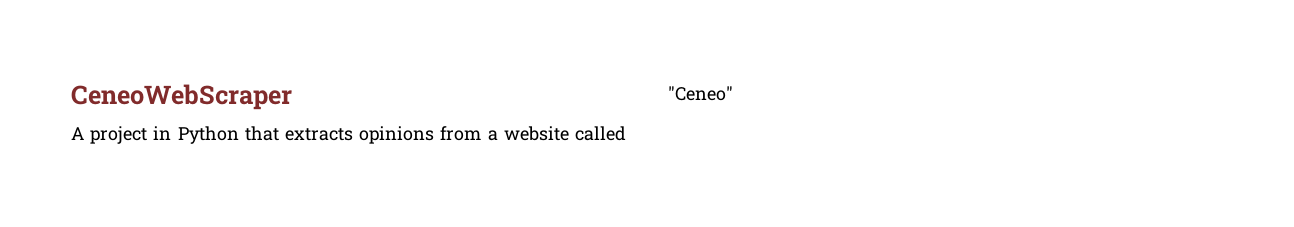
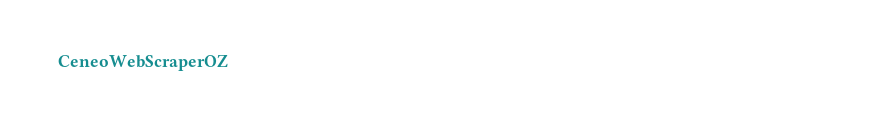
[71,84,292,110] [71,126,626,144] [668,86,733,101] CeneoWebScraper // A project in Python that extracts opinions from a website called "Ceneo" -> [58,54,228,71] CeneoWebScraperOZ

